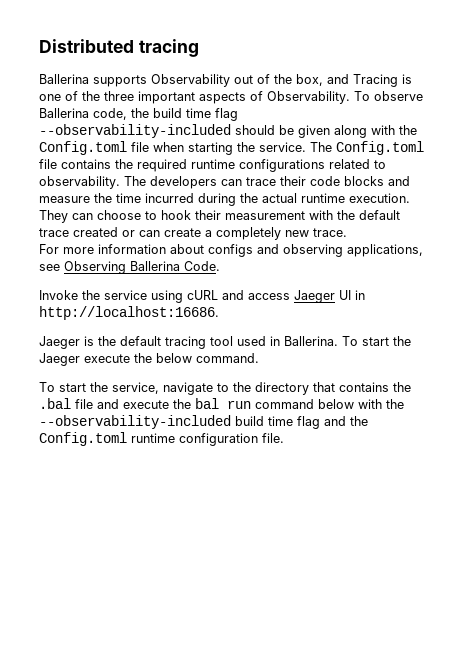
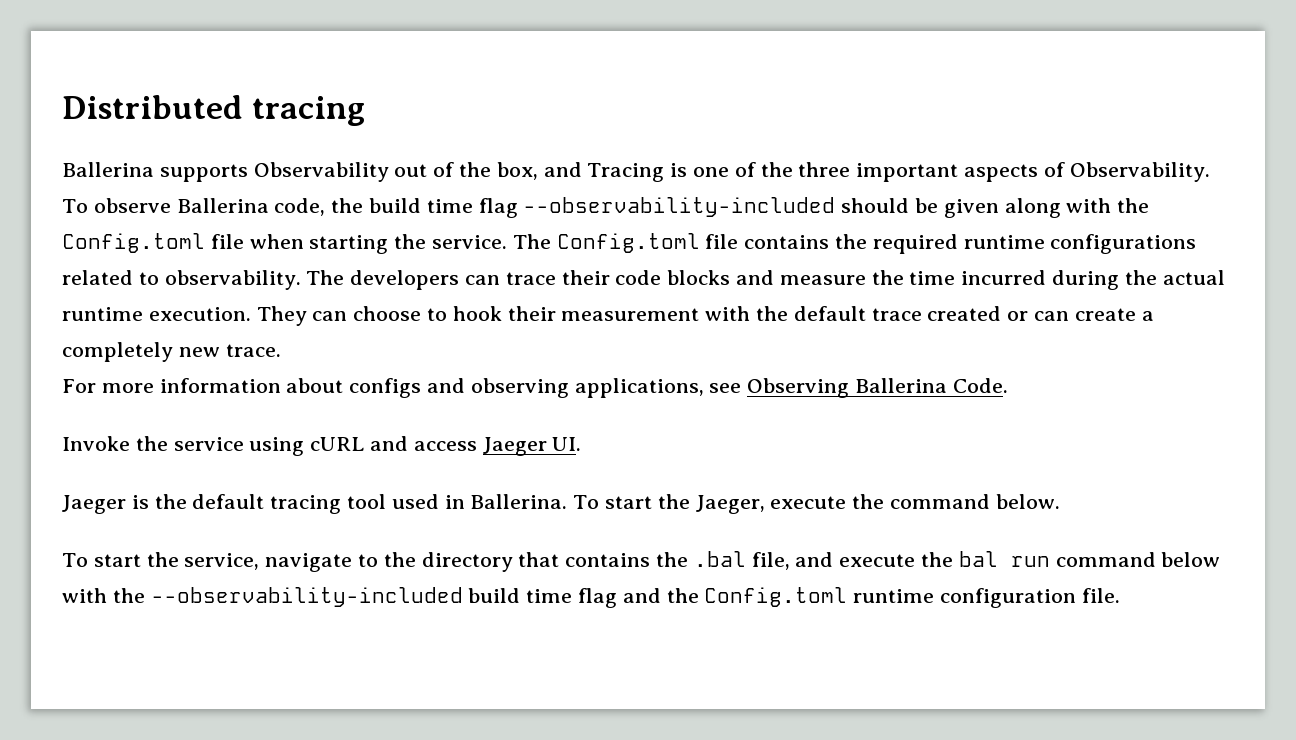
[339,290,365,300] [39,306,219,320] UI in http://localhost:16686. -> [552,437,582,451] UI.
[39,353,259,366] Jaeger execute the below command. -> [695,494,1060,514] Jaeger, execute the command below.
[75,399,93,409] file -> [751,552,790,570] file,

